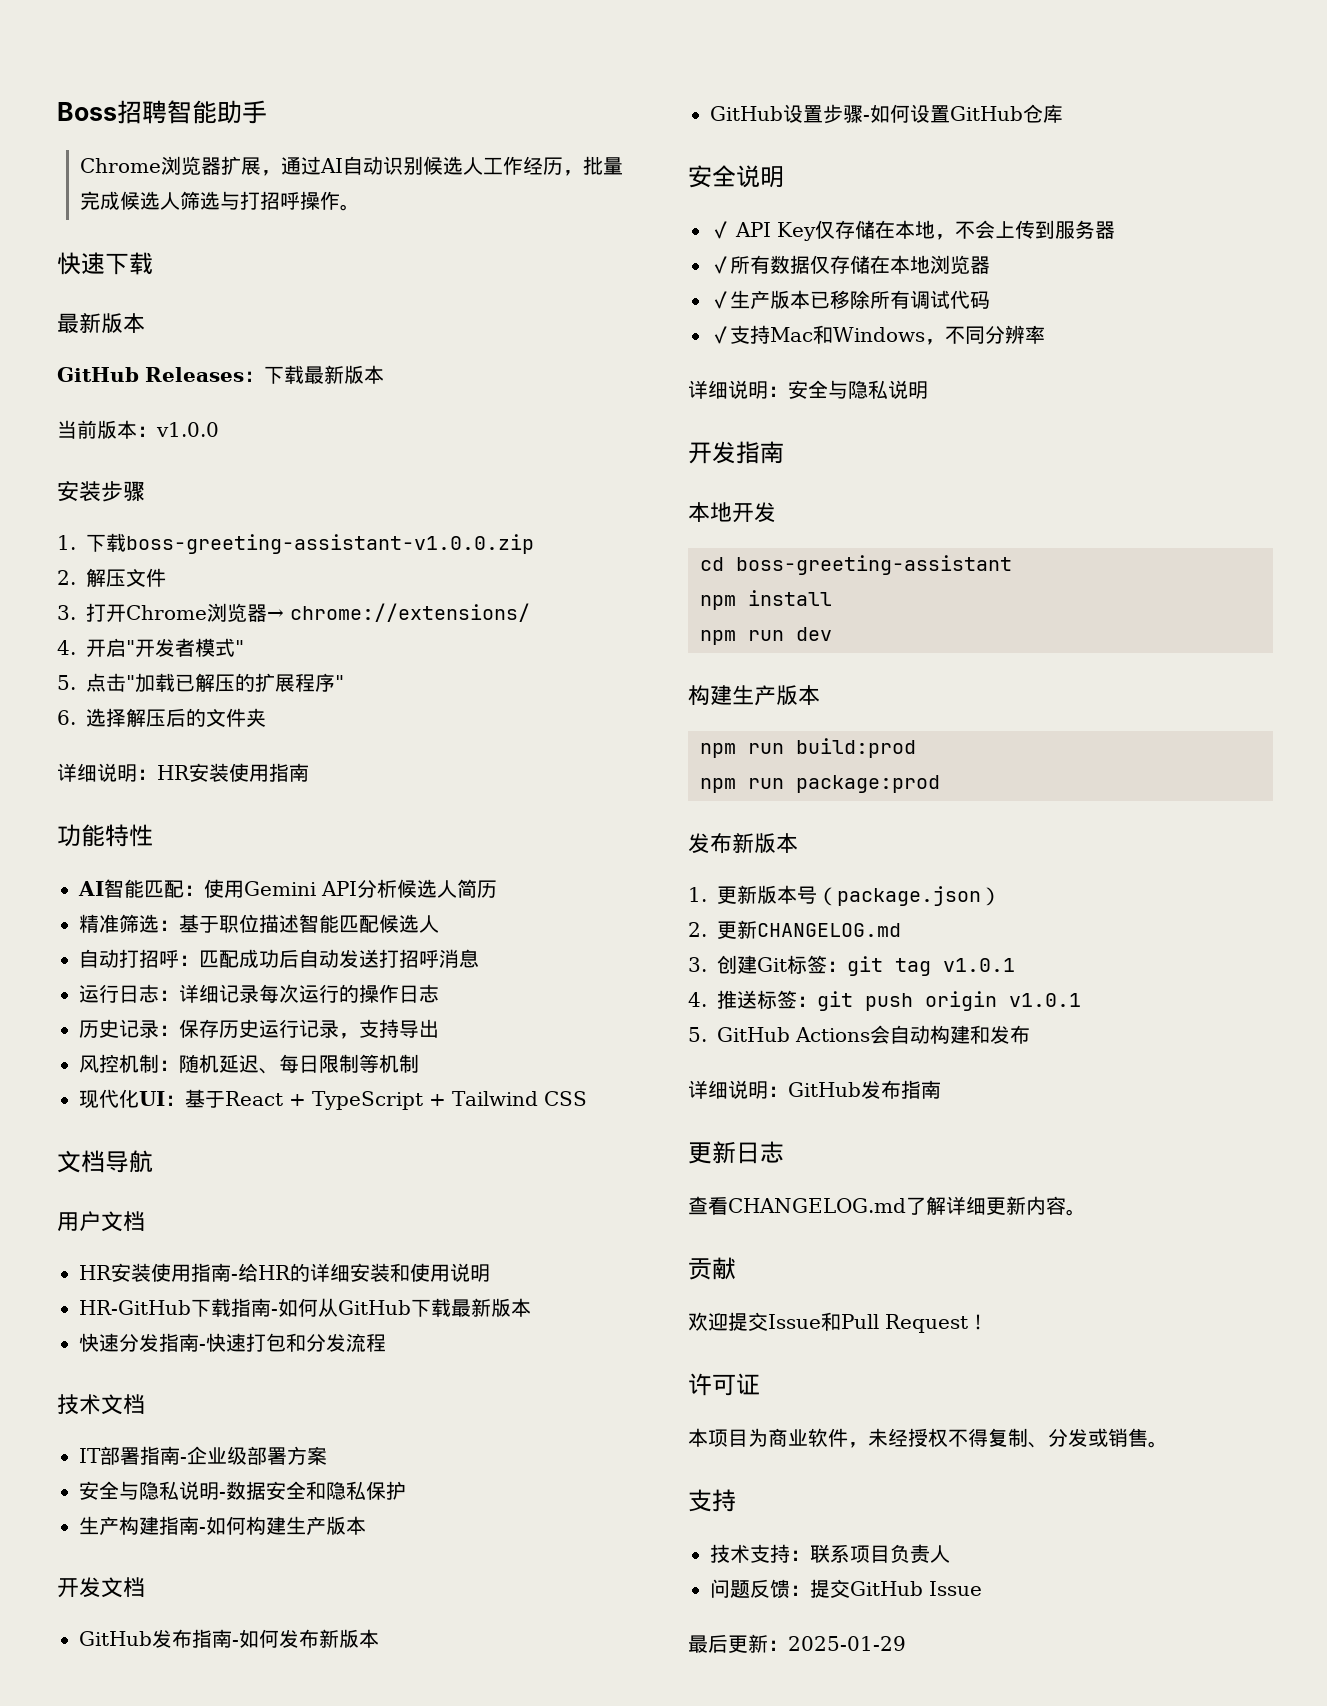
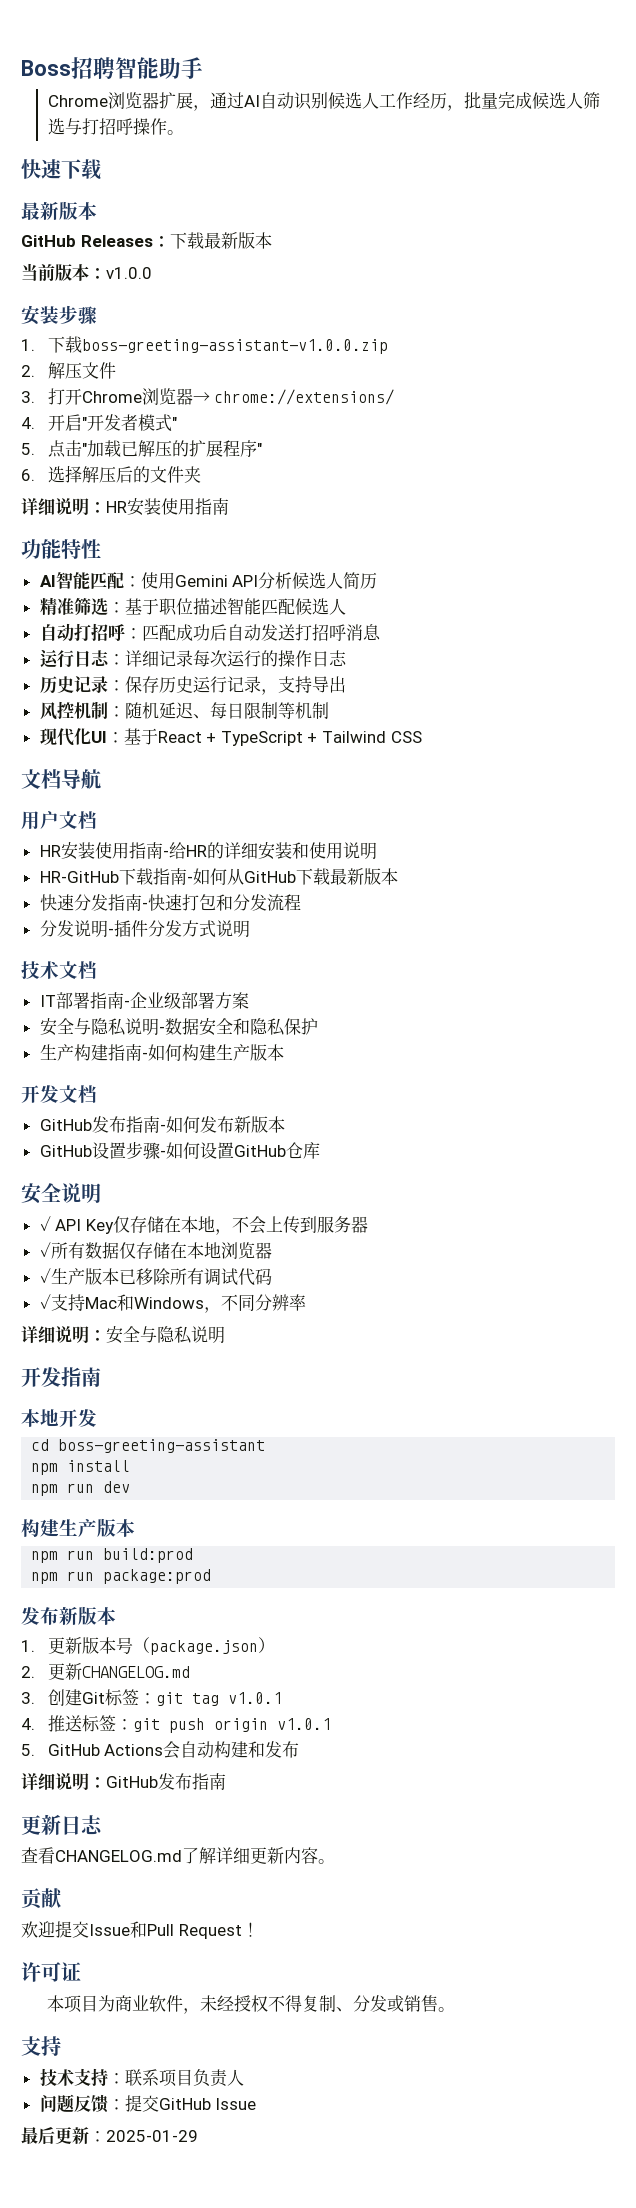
(386, 1342) none -> [39,920,250,938] // 分发说明-插件分发方式说明

